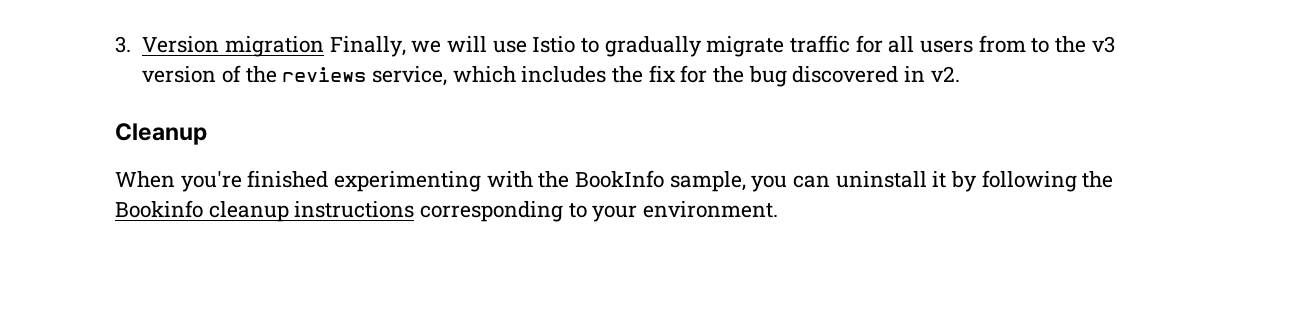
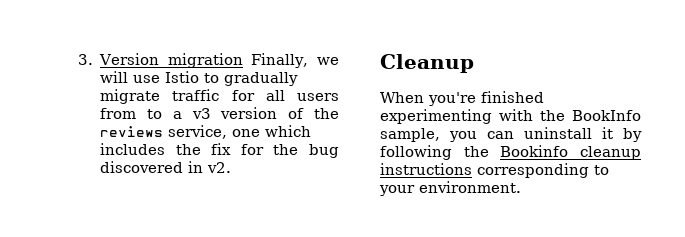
[1055,36,1087,53] the -> [172,111,182,119] a
(448, 76) none -> [232,129,261,137] one

